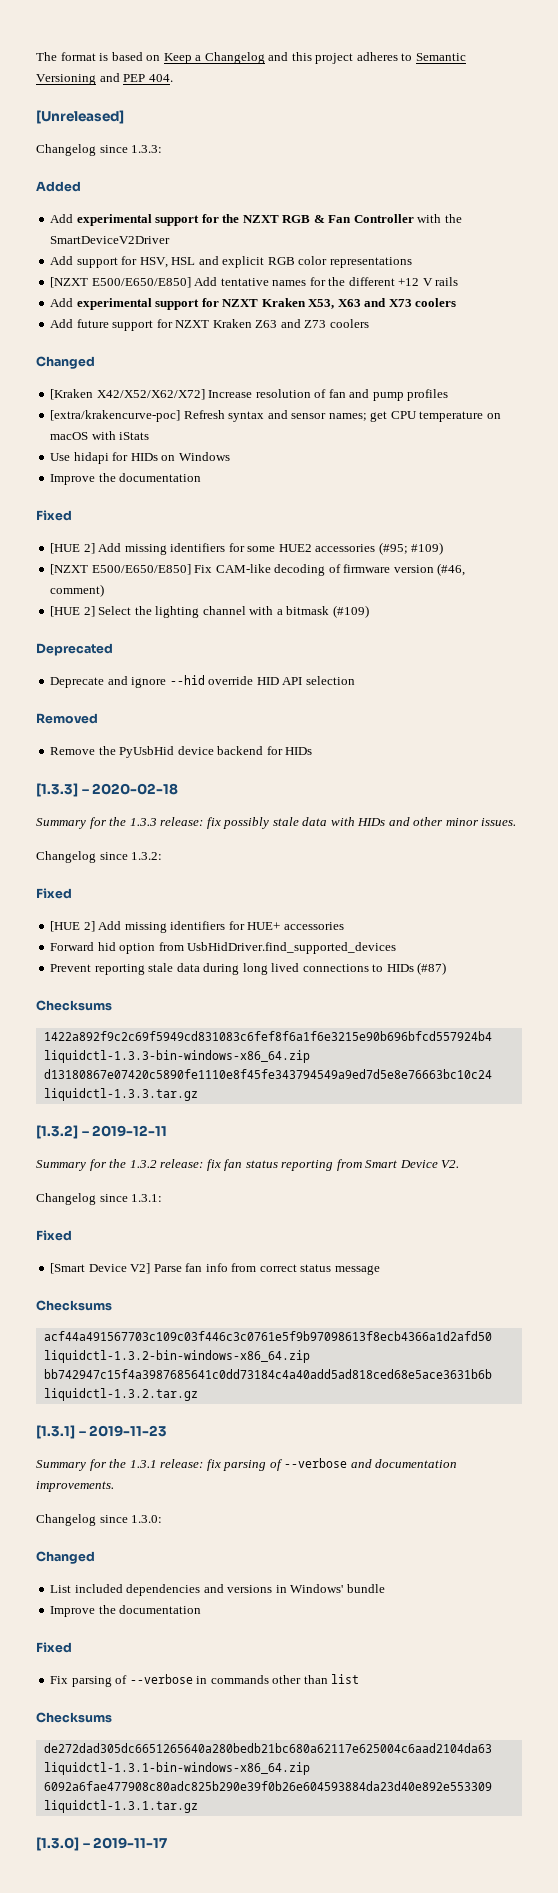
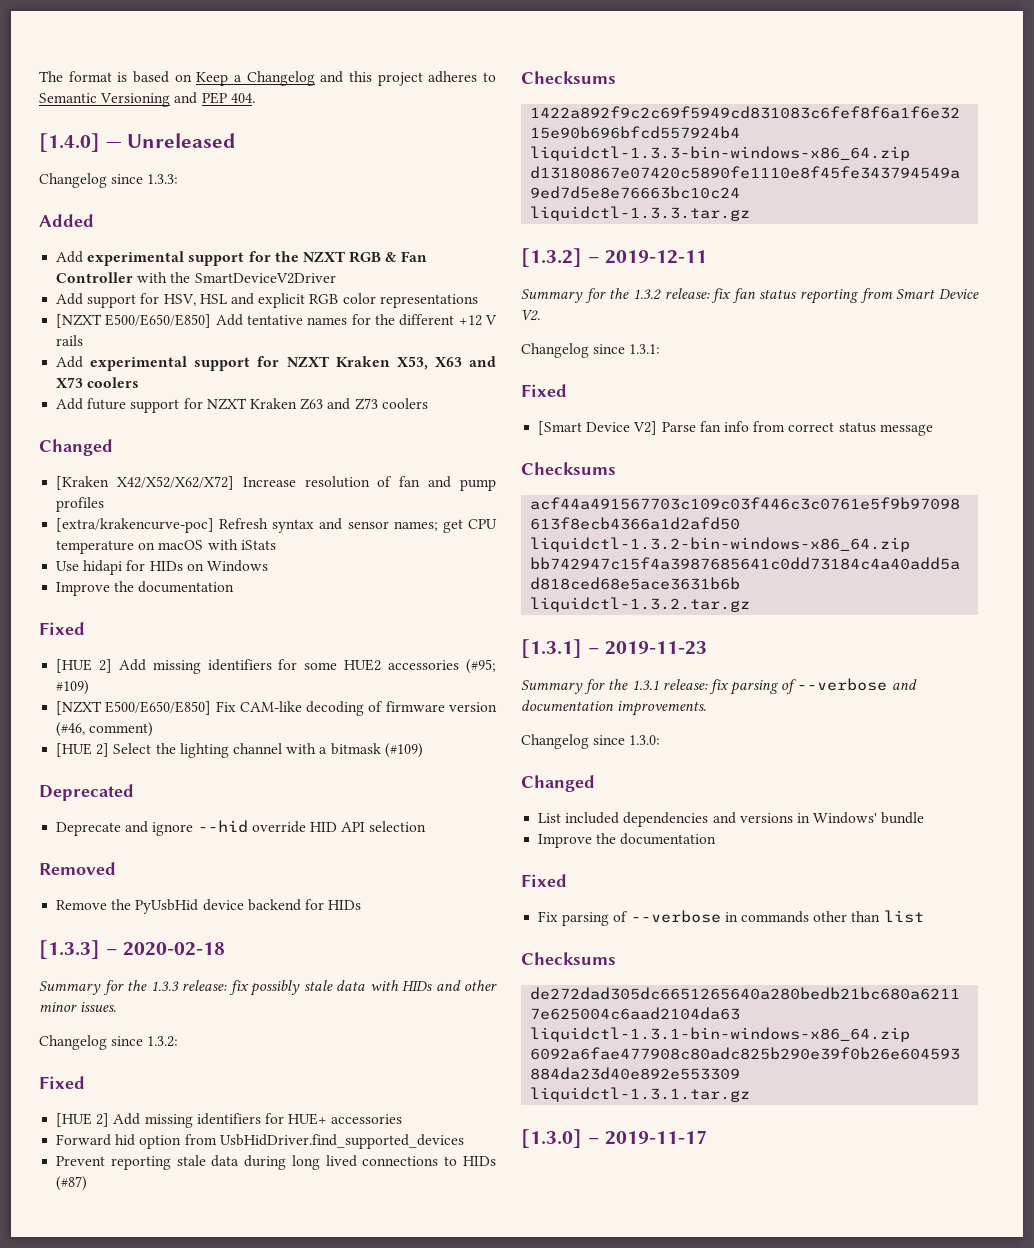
[36,110,124,124] [Unreleased] -> [39,133,236,152] [1.4.0] — Unreleased

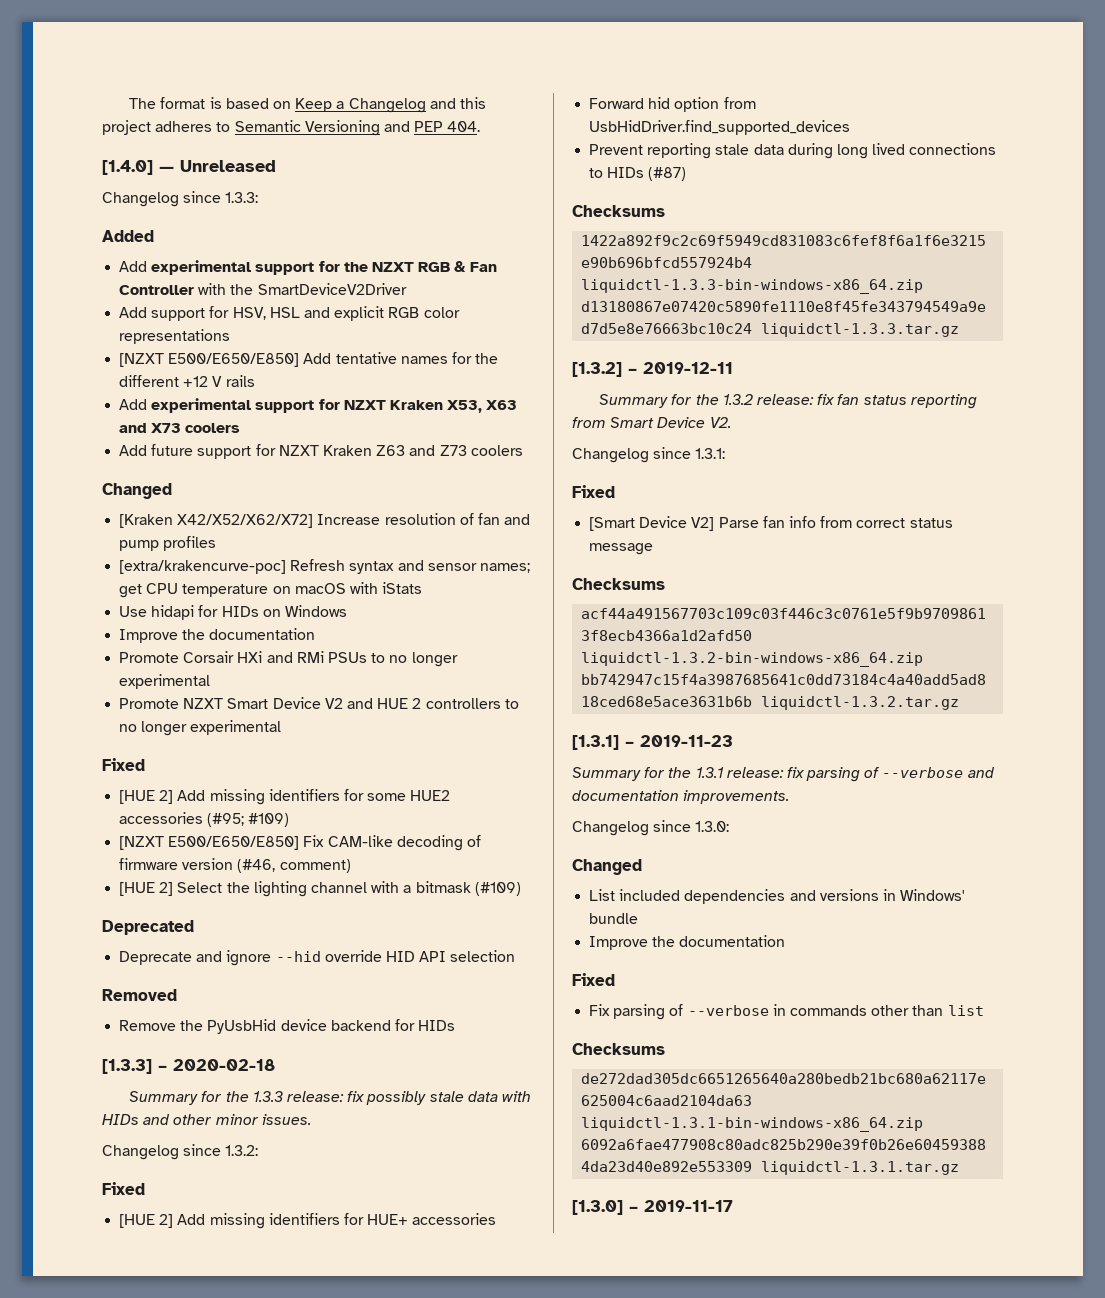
(235, 587) none -> [119,651,458,667] [119,674,211,689] [119,697,519,709] [119,720,282,736] // Promote Corsair HXi and RMi PSUs to no longer experimental // Promote NZXT Smart Device V2 and HUE 2 controllers to no longer experimental

